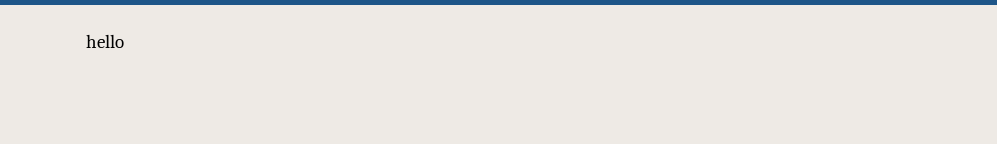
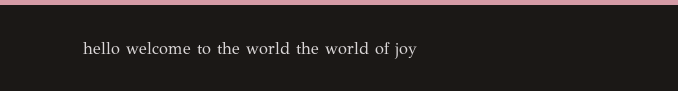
(124, 41) none -> [126,42,417,59] welcome to the world the world of joy

